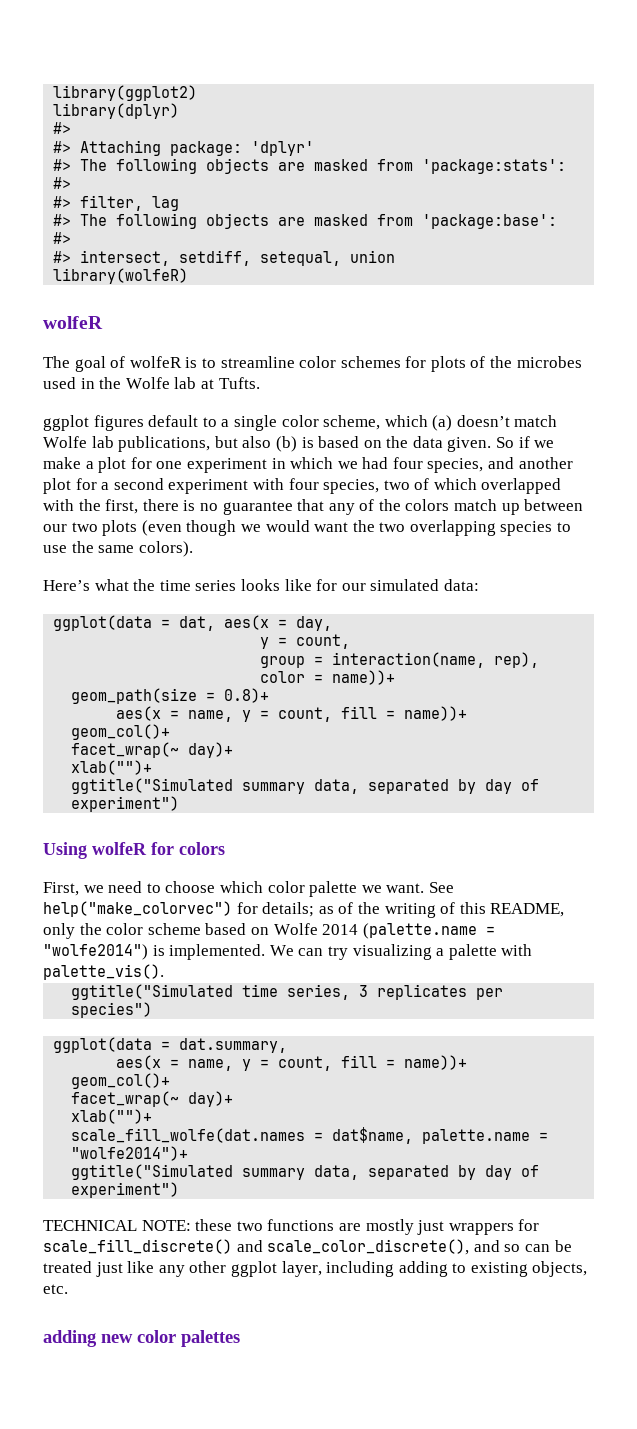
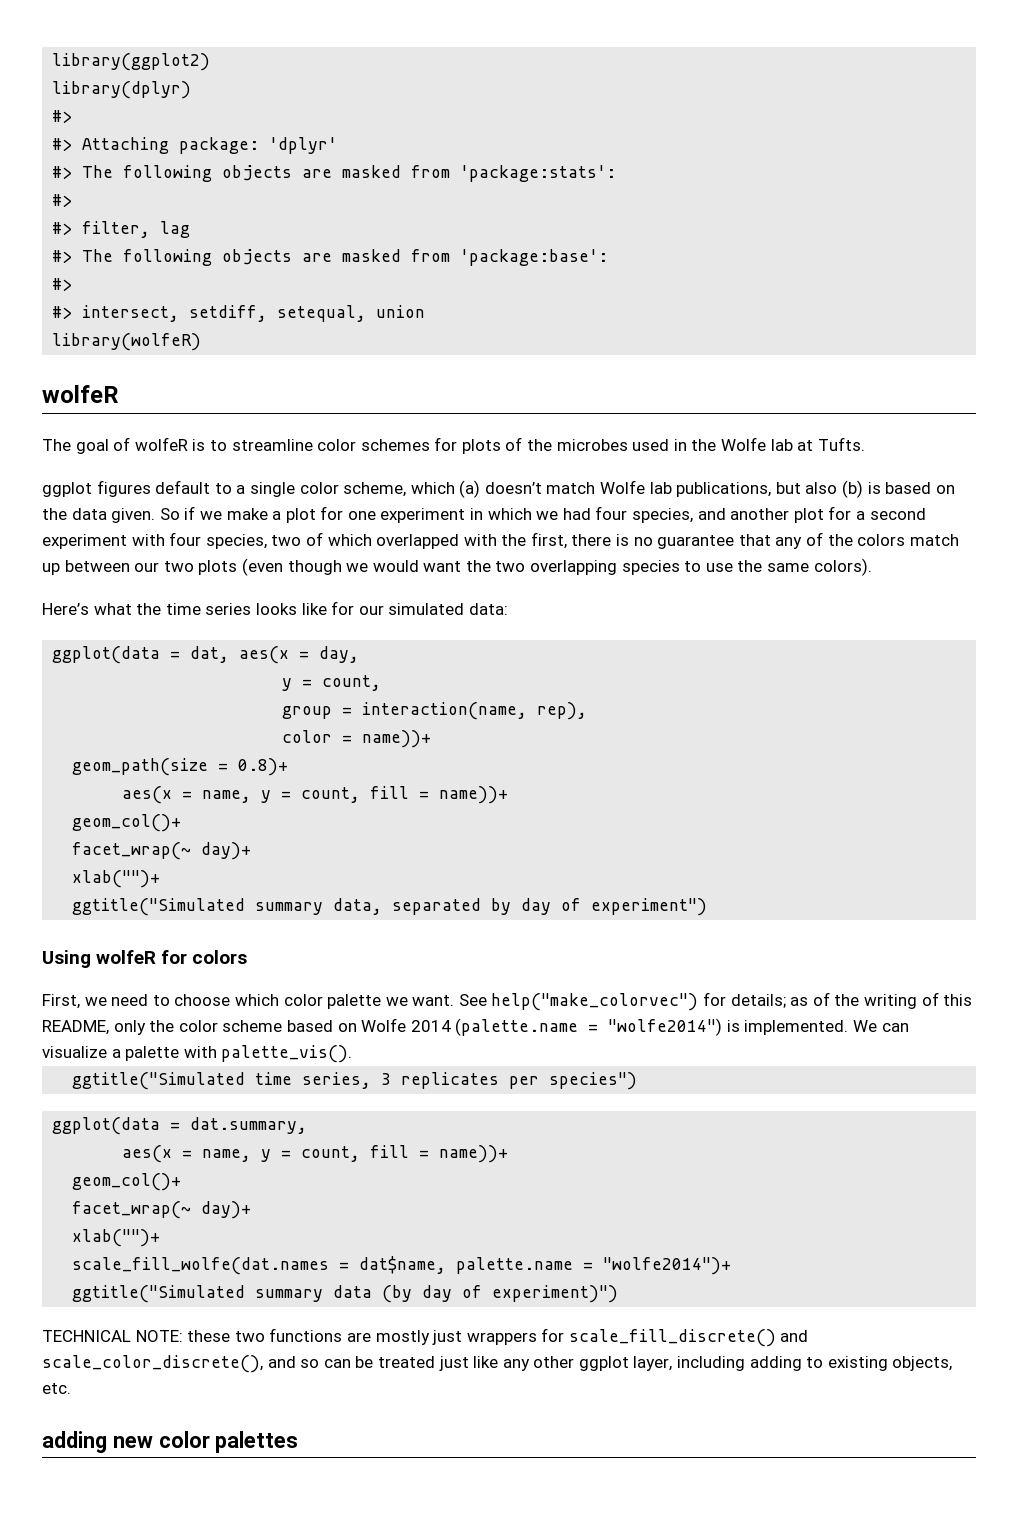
[327,944,432,960] try visualizing -> [42,1046,107,1058] visualize
[314,1165,540,1180] [71,1182,180,1198] data, separated by day of experiment") -> [333,1285,619,1303] data (by day of experiment)")

